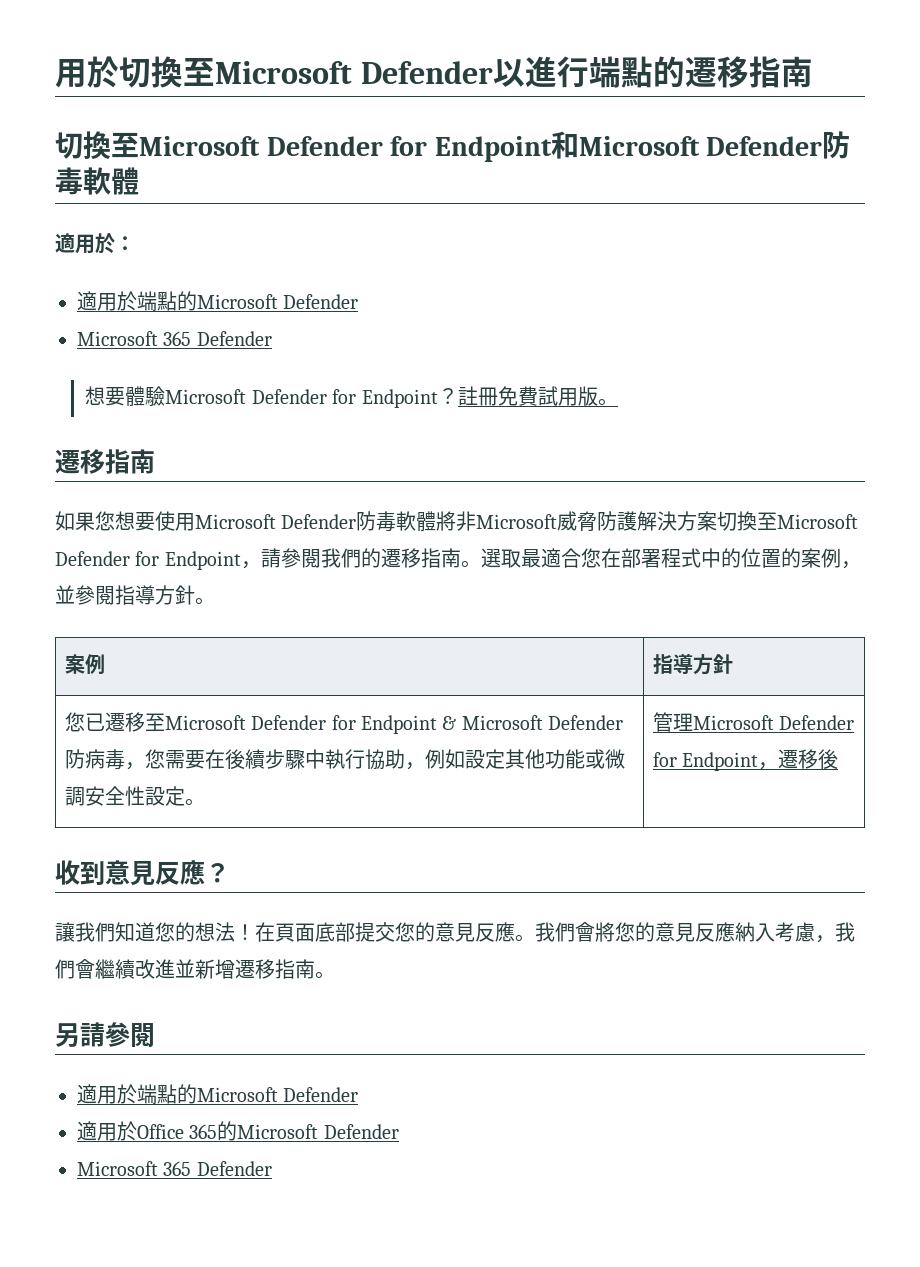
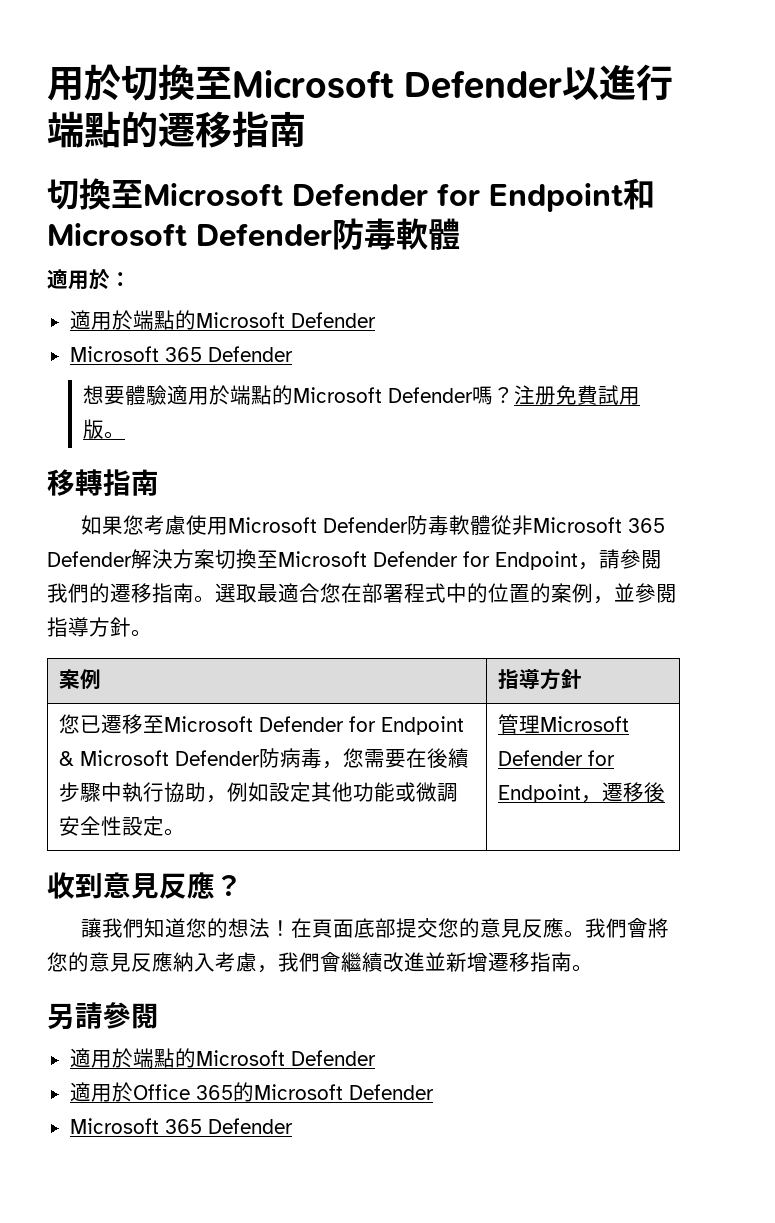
[165,386,498,408] Microsoft Defender for Endpoint？註冊 -> [166,385,556,405] 適用於端點的Microsoft Defender嗎？注册
[55,449,105,474] 遷移 -> [47,469,103,496] 移轉
[115,511,155,531] 想要 -> [143,515,186,535] 考慮
[436,511,638,532] 將非Microsoft威脅防護 -> [490,515,665,535] [47,551,132,567] 從非Microsoft 365 Defender

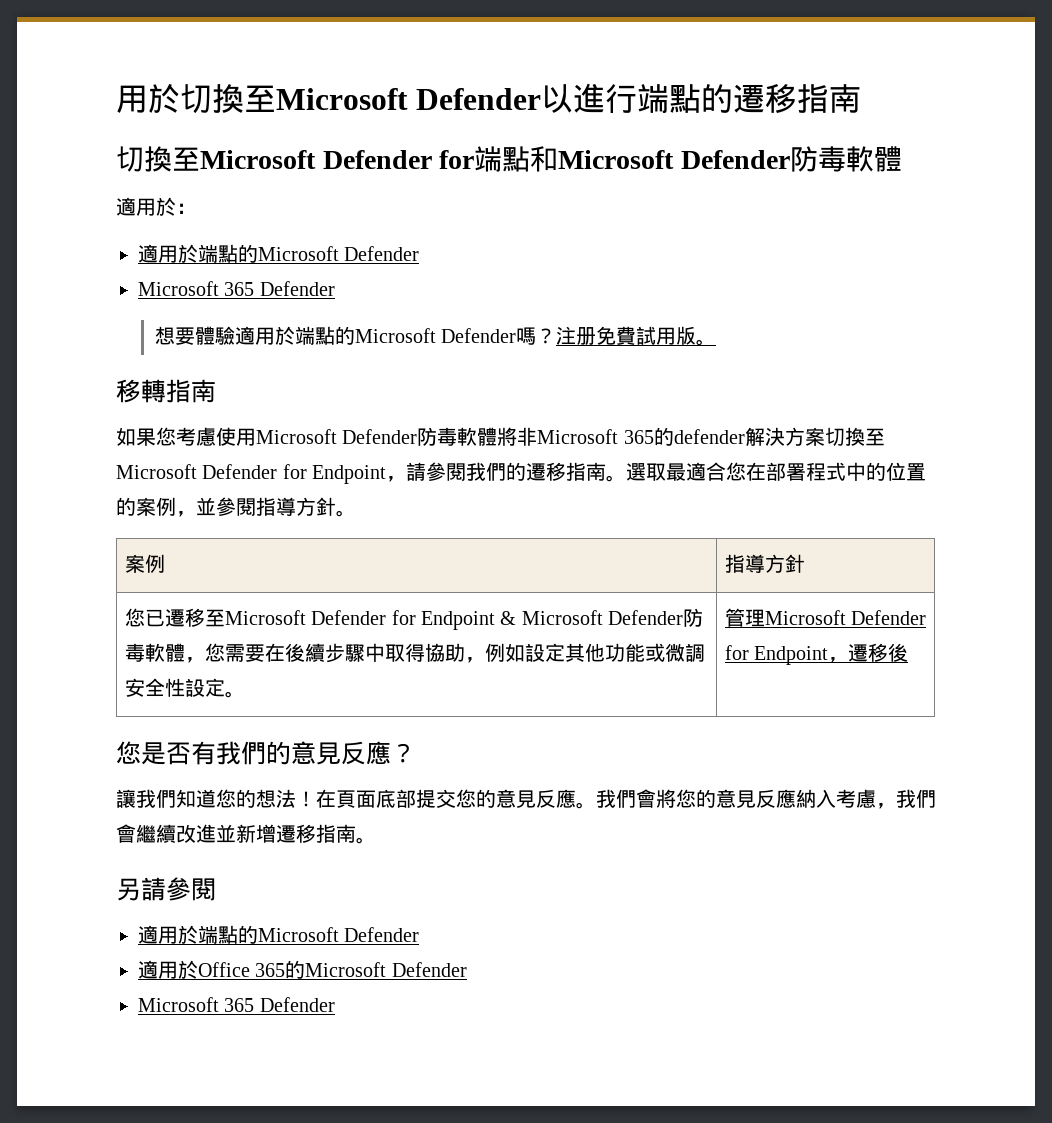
[489,183,623,212] Endpoint -> [474,146,531,172] 端點
[490,515,512,535] 從 -> [497,427,518,446] 將
[47,551,132,567] Defender -> [653,427,745,446] 的defender
[280,748,323,769] 病毒 -> [124,643,185,662] 毒軟體
[122,782,165,802] 執行 -> [384,643,425,662] 取得
[47,872,103,899] 收到 -> [116,741,291,765] 您是否有我們的

